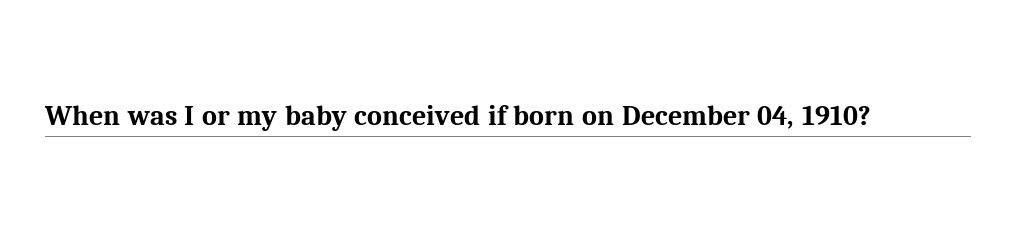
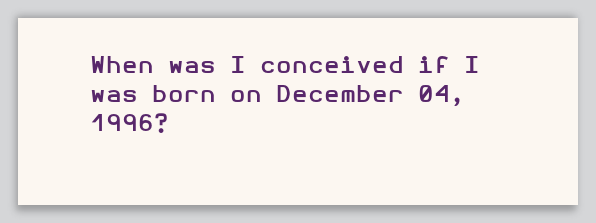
[201,105,509,131] or my baby conceived if -> [260,56,480,73] [90,90,138,102] conceived if I was
[801,105,871,125] 1910? -> [90,113,168,133] 1996?

